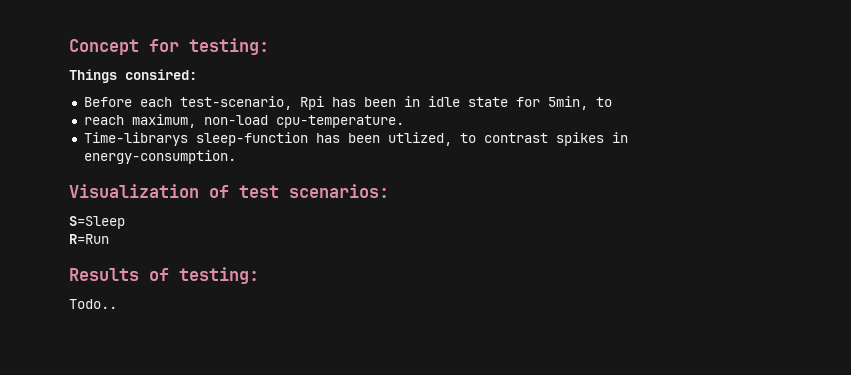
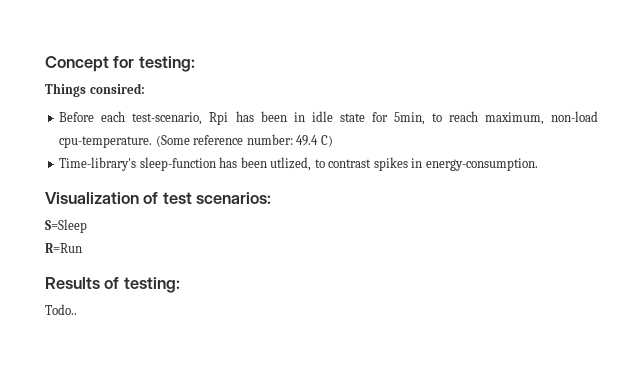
(612, 102) // -> (442, 117) none
[83,132,188,146] // Time-librarys -> [155,134,333,147] [59,157,137,171] (Some reference number: 49.4 C) // Time-library's

